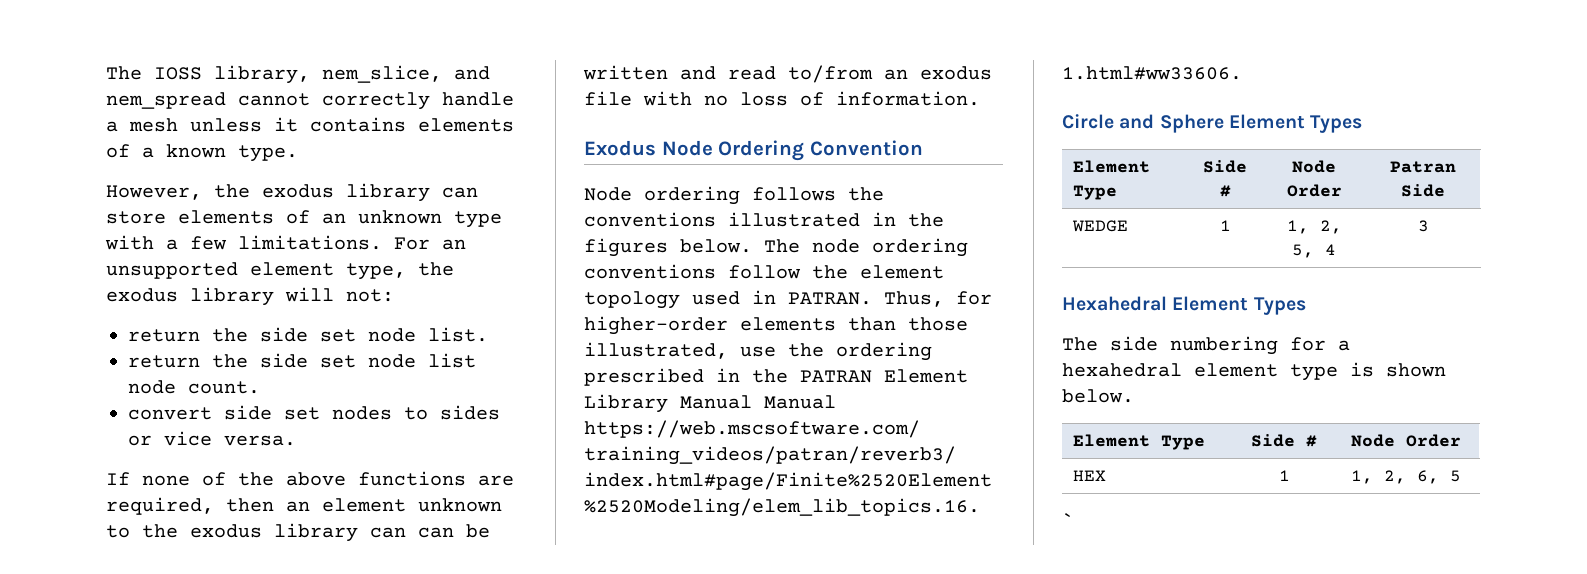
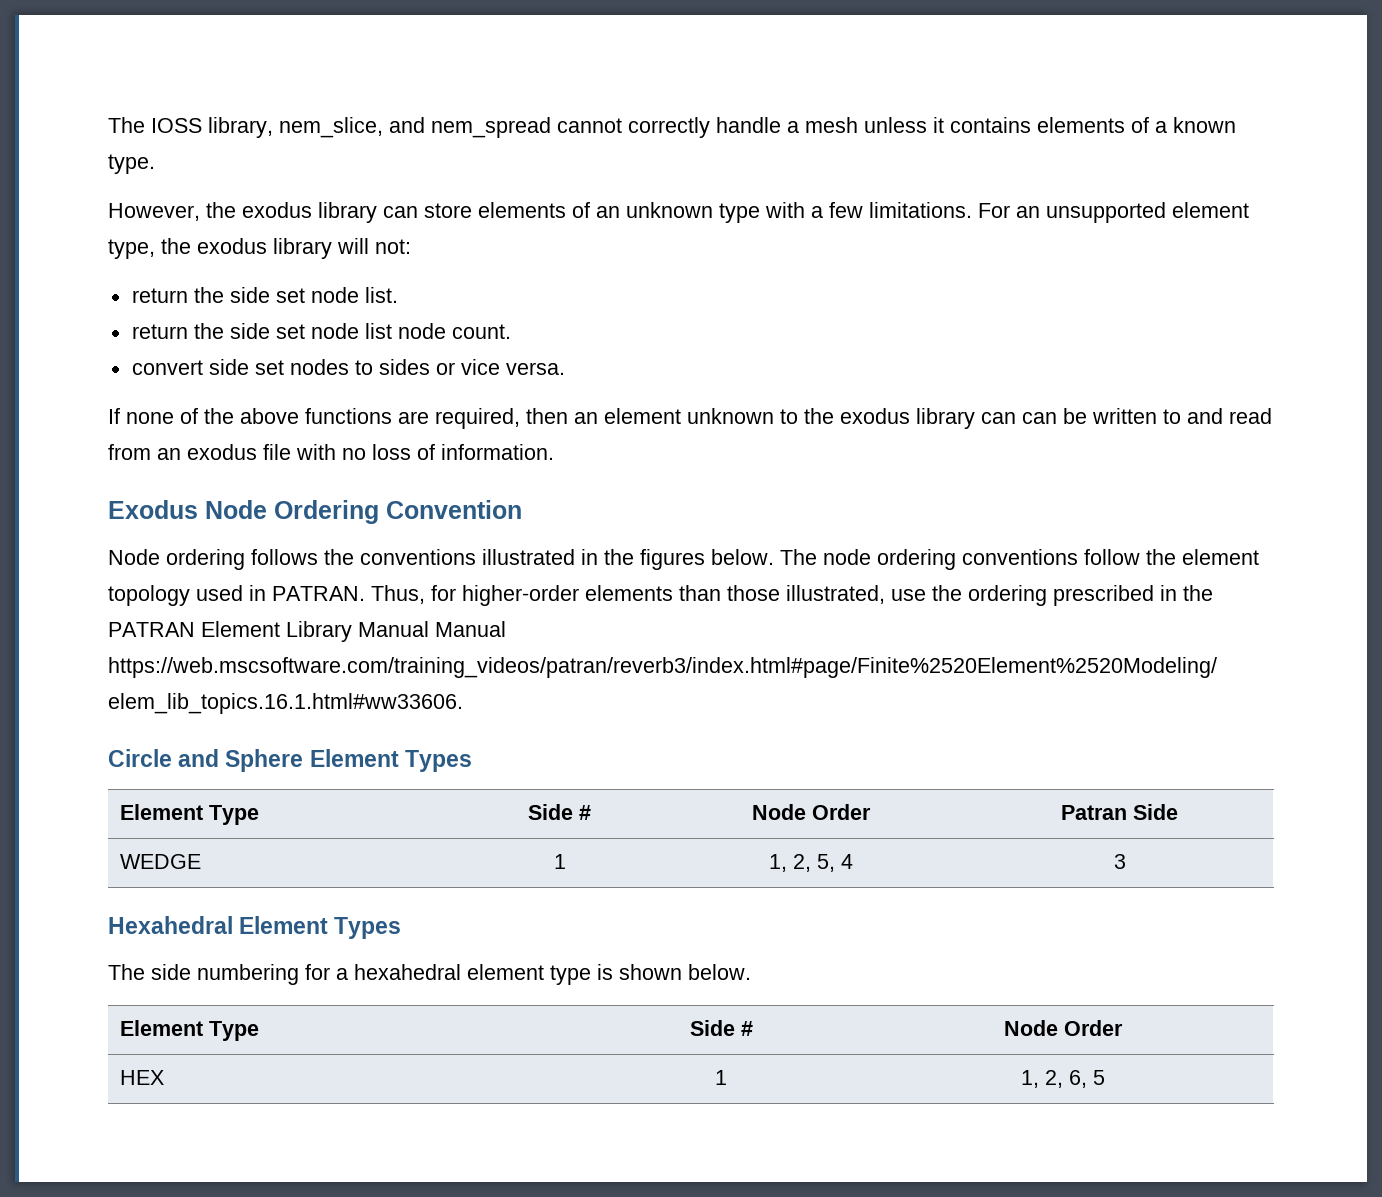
(668, 72) none -> [1163,409,1181,424] to
[788,65,873,83] to/from -> [108,444,151,460] from
[1062,513,1074,527] // ` -> (1105, 1077) none

